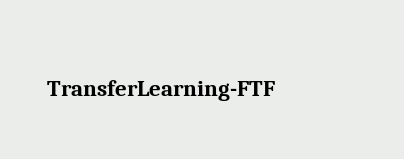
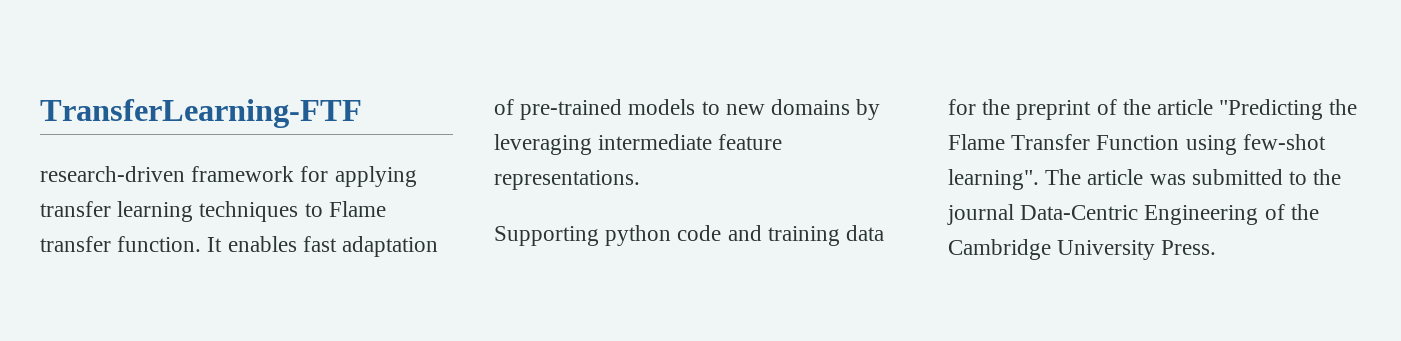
(275, 90) none -> [40,166,417,187] [40,201,386,222] [40,236,439,257] [494,99,881,120] [494,134,783,155] [494,170,640,190] [494,225,885,246] [948,99,1358,120] [948,134,1326,155] [948,169,1342,190] [947,204,1319,225] [948,239,1217,260] // research-driven framework for applying transfer learning techniques to Flame transfer function. It enables fast adaptation of pre-trained models to new domains by leveraging intermediate feature representations. // Supporting python code and training data for the preprint of the article "Predicting the Flame Transfer Function using few-shot learning". The article was submitted to the journal Data-Centric Engineering of the Cambridge University Press.

